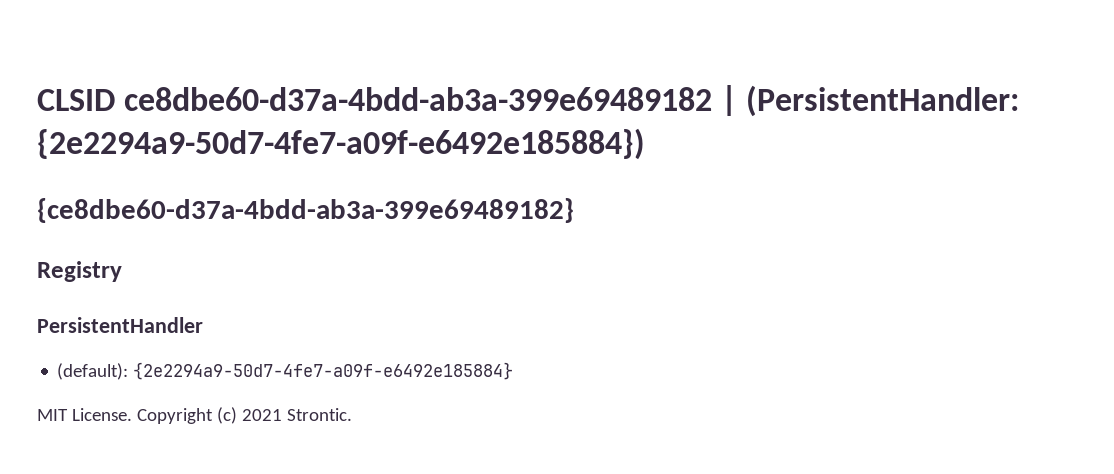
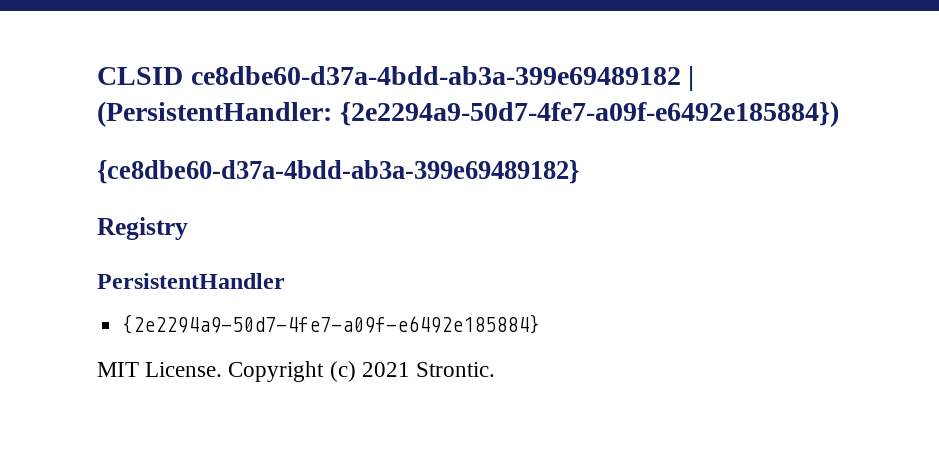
[57,363,129,380] (default): -> (285, 281) none

